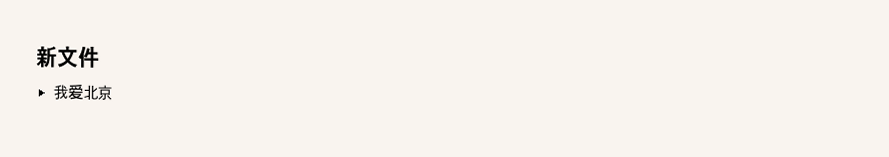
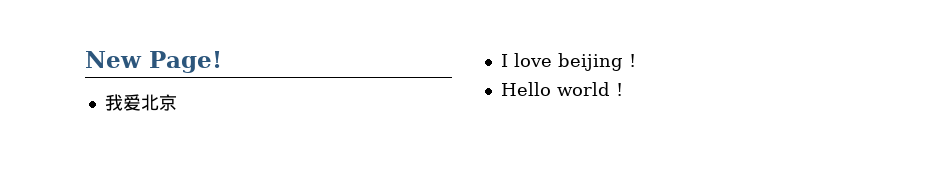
[36,45,100,68] 新文件 -> [85,51,222,73] New Page!
(112, 92) none -> [500,53,636,71] [500,82,623,96] // I love beijing ! // Hello world !

